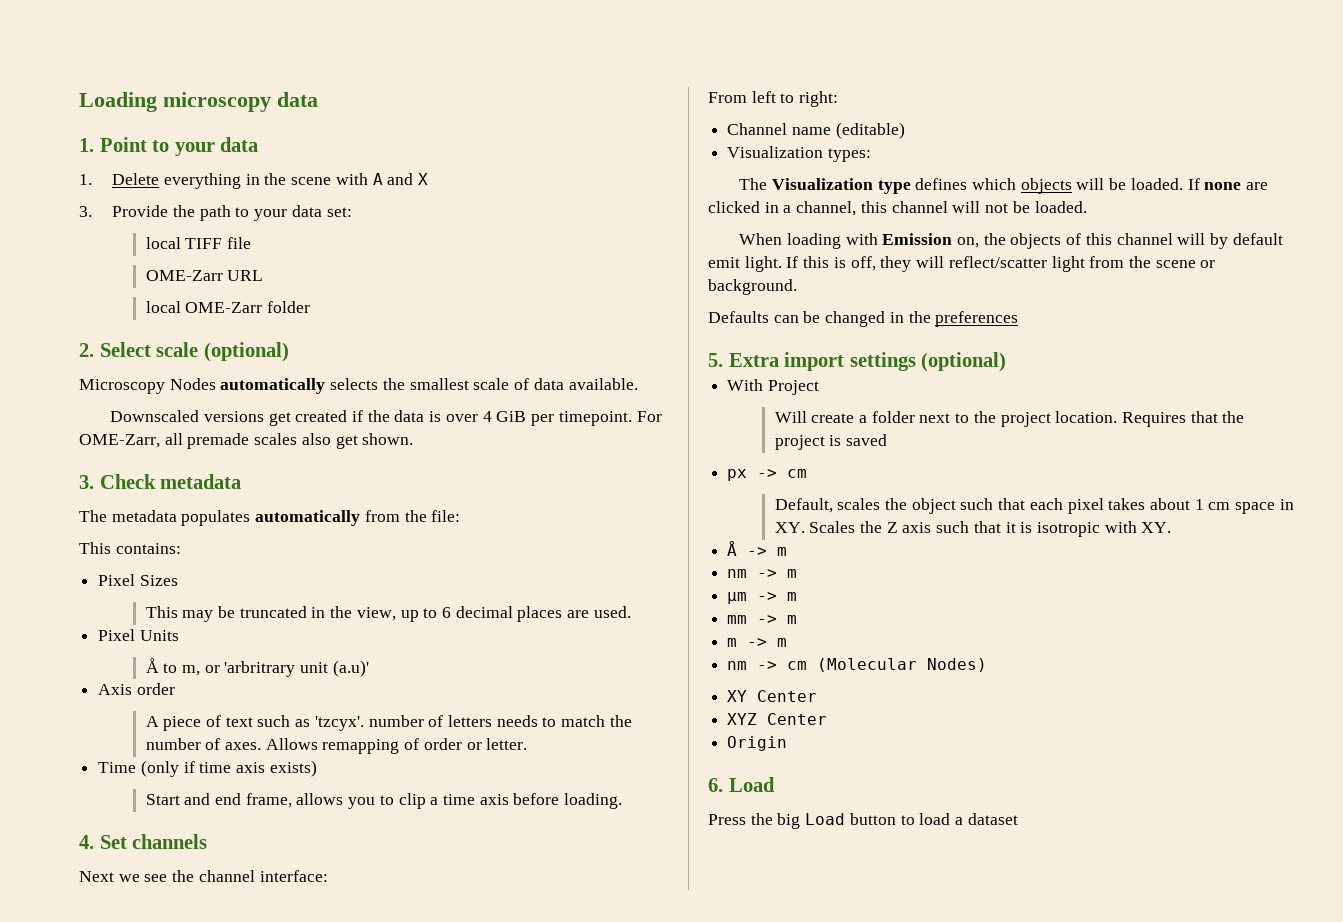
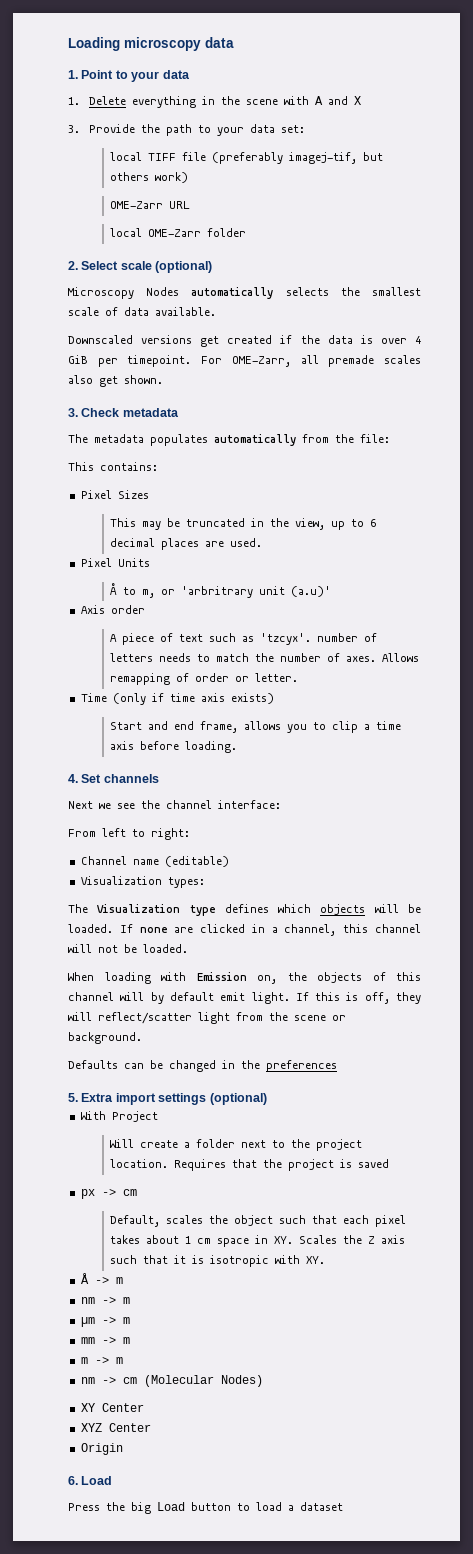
(251, 243) none -> [211,152,383,164] [109,172,188,183] (preferably imagej-tif, but others work)

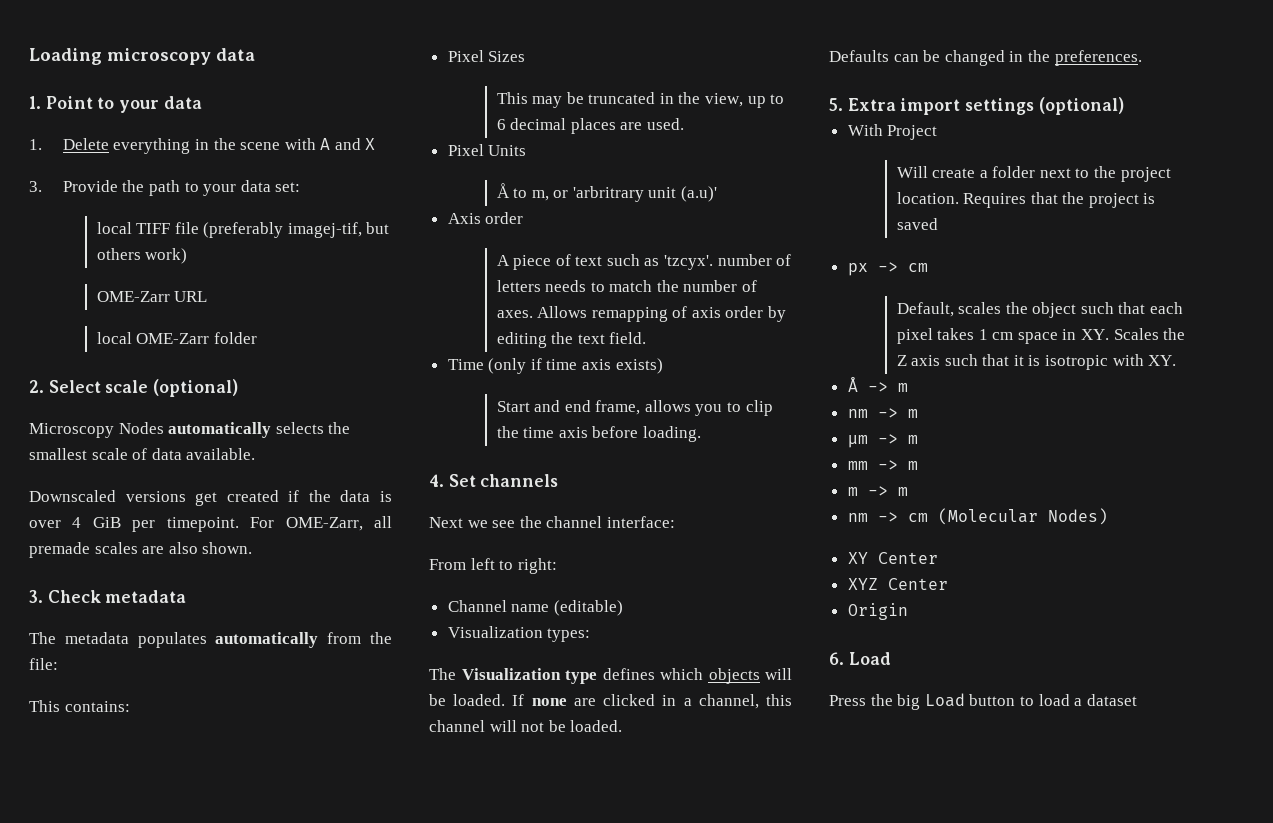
[68,375,118,387] also get -> [142,542,198,554] are also
[194,673,298,682] order or letter. -> [691,306,787,322] [496,332,647,348] axis order by editing the text field.
[363,724,370,730] a -> [496,426,519,438] the
[68,972,421,984] [68,992,422,1004] [68,1012,346,1024] [68,1032,142,1044] // When loading with Emission on, the objects of this channel will by default emit light. If this is off, they will reflect/scatter light from the scene or background. -> (623, 726) none
[266,1060,337,1072] preferences -> [1054,50,1142,66] preferences.
[145,1235,179,1244] about -> (975, 334) none

